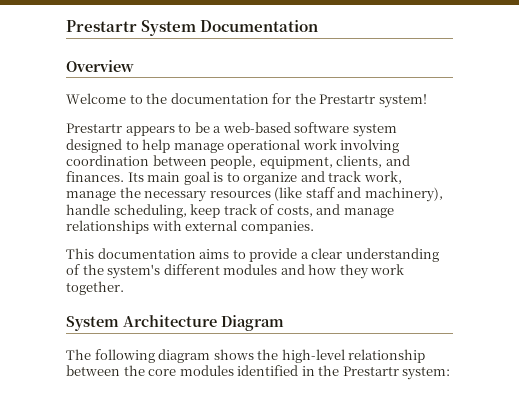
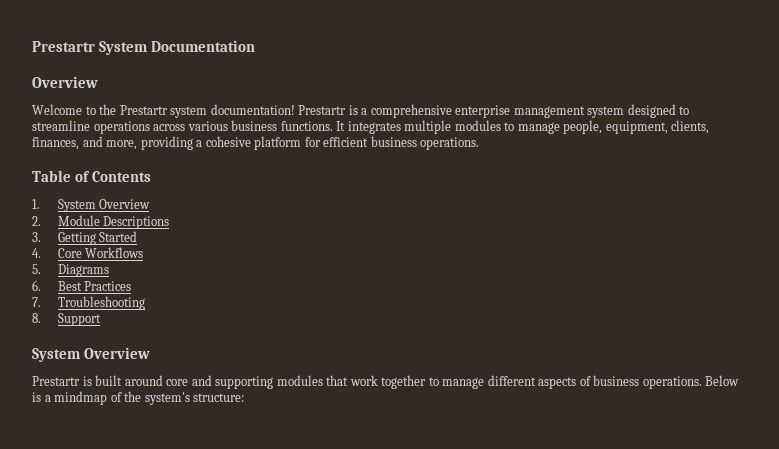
[170,93,427,108] [66,122,397,137] [66,139,400,153] [66,155,410,169] [66,171,402,185] [66,187,443,202] [66,204,394,218] [66,220,314,234] [66,248,439,262] [66,264,405,279] [66,281,124,295] [66,315,284,331] [66,349,426,363] [66,365,451,380] documentation for the Prestartr system! // Prestartr appears to be a web-based software system designed to help manage operational work involving coordination between people, equipment, clients, and finances. Its main goal is to organize and track work, manage the necessary resources (like staff and machinery), handle scheduling, keep track of costs, and manage relationships with external companies. // This documentation aims to provide a clear understanding of the system's different modules and how they work together. // System Architecture Diagram // The following diagram shows the high-level relationship between the core modules identified in the Prestartr system: -> [119,104,690,118] [32,120,710,134] [32,136,480,150] [32,170,151,182] [32,199,151,212] [32,215,170,229] [32,231,138,245] [32,247,144,258] [32,264,109,277] [32,280,132,291] [32,296,145,310] [32,313,101,326] [32,347,150,362] [32,375,740,389] [32,391,245,405] Prestartr system documentation! Prestartr is a comprehensive enterprise management system designed to streamline operations across various business functions. It integrates multiple modules to manage people, equipment, clients, finances, and more, providing a cohesive platform for efficient business operations. // Table of Contents // 1. System Overview // 2. Module Descriptions // 3. Getting Started // 4. Core Workflows // 5. Diagrams // 6. Best Practices // 7. Troubleshooting // 8. Support // System Overview // Prestartr is built around core and supporting modules that work together to manage different aspects of business operations. Below is a mindmap of the system's structure:

